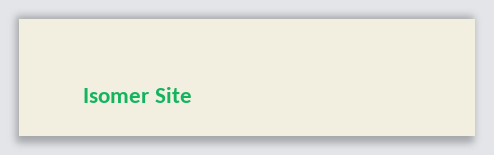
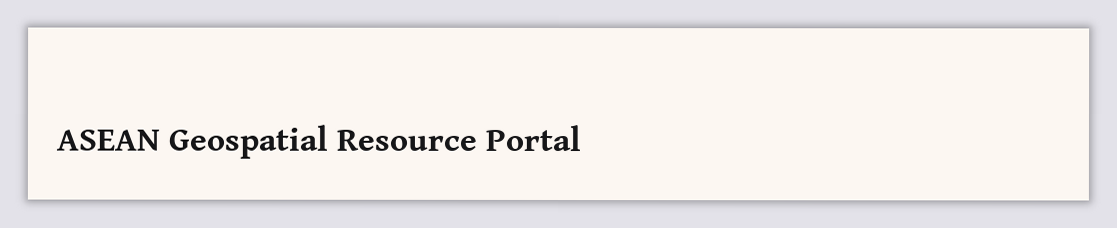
[83,87,193,103] Isomer Site -> [56,124,582,159] ASEAN Geospatial Resource Portal

